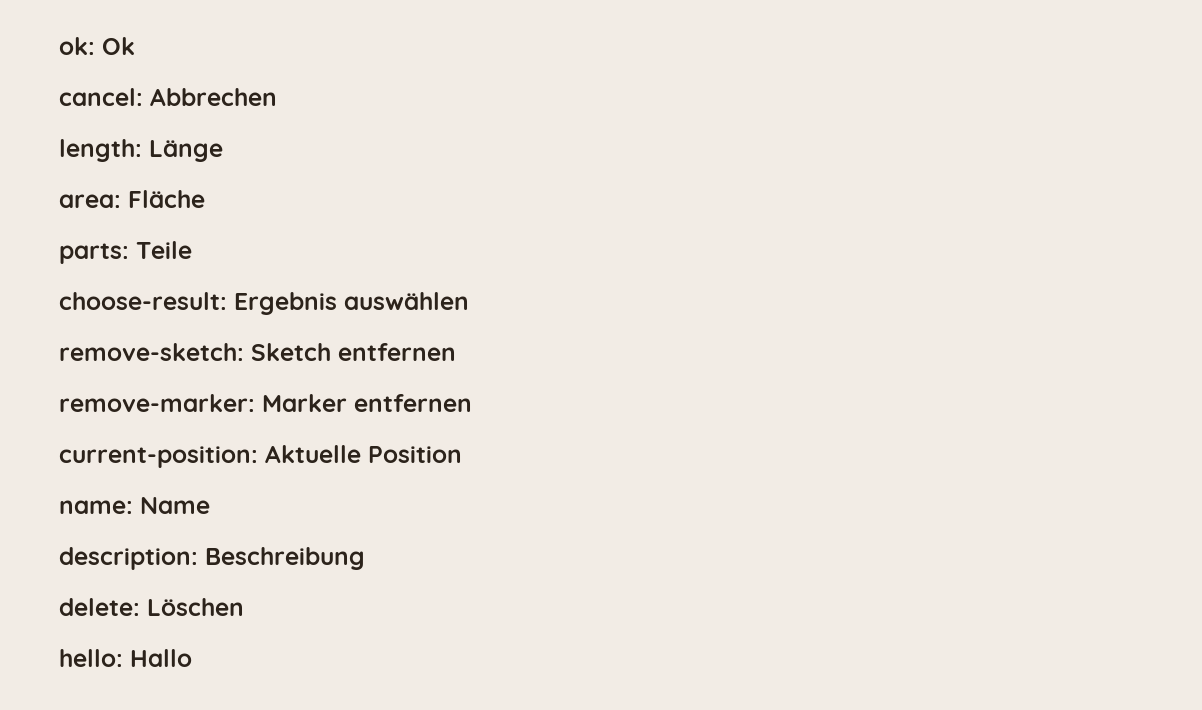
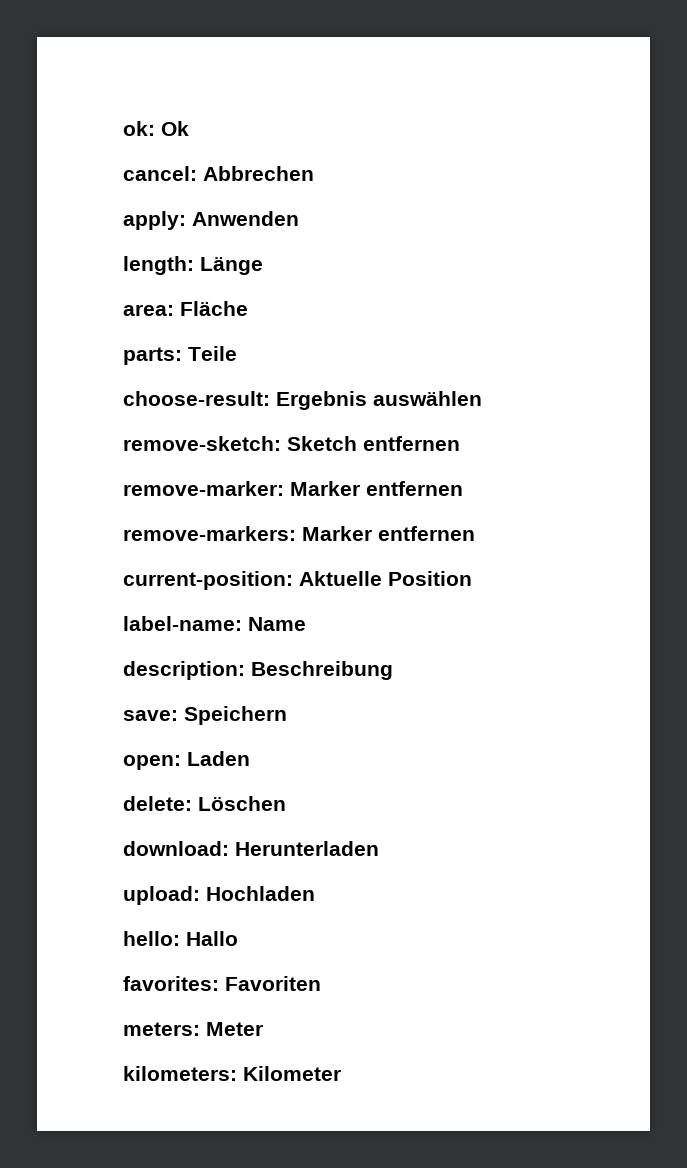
(277, 97) none -> [123,211,299,230] // apply: Anwenden
(472, 403) none -> [123,526,475,541] // remove-markers: Marker entfernen
[59,500,133,514] name: -> [123,616,242,631] label-name:
[59,598,244,616] [59,649,192,667] delete: Löschen // hello: Hallo -> [123,706,287,725] [123,751,250,770] [123,796,286,811] [123,841,379,856] [123,886,315,905] [123,931,238,946] [123,976,321,991] [123,1022,263,1036] [123,1066,341,1081] save: Speichern // open: Laden // delete: Löschen // download: Herunterladen // upload: Hochladen // hello: Hallo // favorites: Favoriten // meters: Meter // kilometers: Kilometer

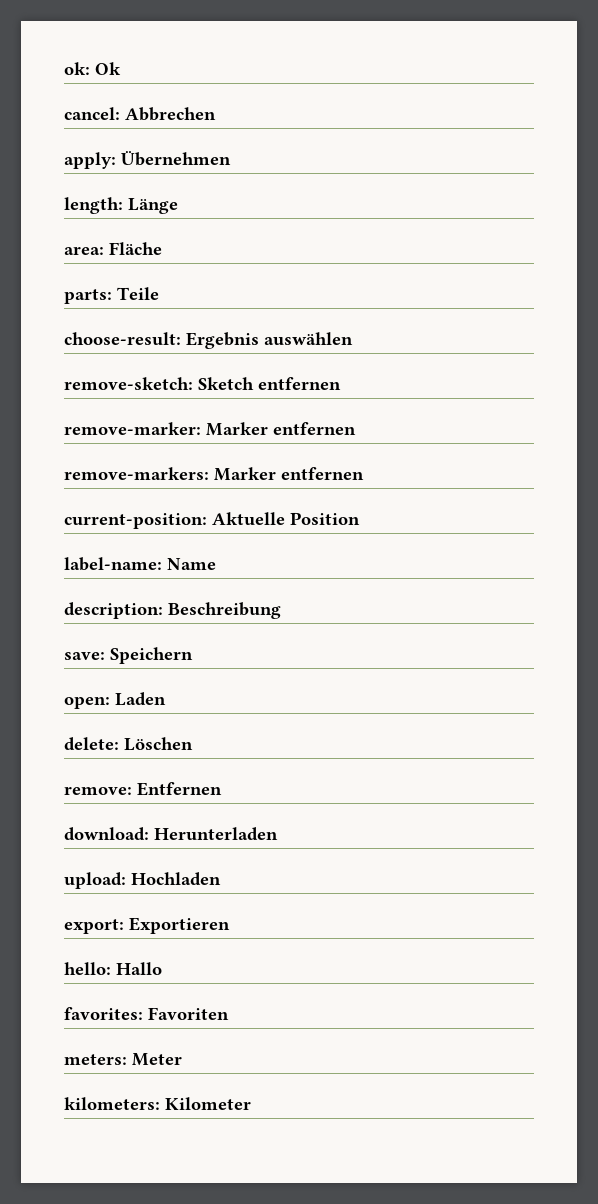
[192,211,299,226] Anwenden -> [121,151,231,166] Übernehmen
(286, 803) none -> [64,782,222,796] // remove: Entfernen
(315, 893) none -> [64,917,230,934] // export: Exportieren

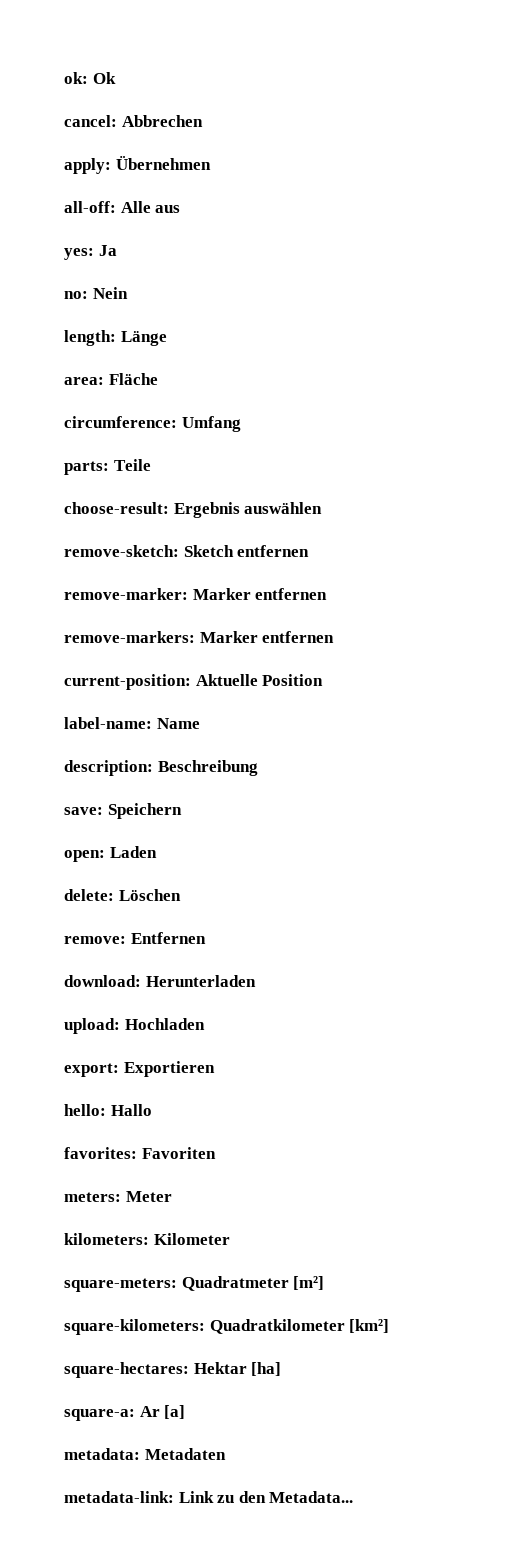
(231, 158) none -> [64,201,181,213] [64,245,117,260] [64,287,128,299] // all-off: Alle aus // yes: Ja // no: Nein
(162, 248) none -> [64,416,241,432] // circumference: Umfang
(251, 1103) none -> [64,1276,325,1292] [64,1319,390,1335] [64,1362,282,1378] [64,1405,186,1421] [64,1448,226,1460] [64,1491,354,1503] // square-meters: Quadratmeter [m²] // square-kilometers: Quadratkilometer [km²] // square-hectares: Hektar [ha] // square-a: Ar [a] // metadata: Metadaten // metadata-link: Link zu den Metadata...

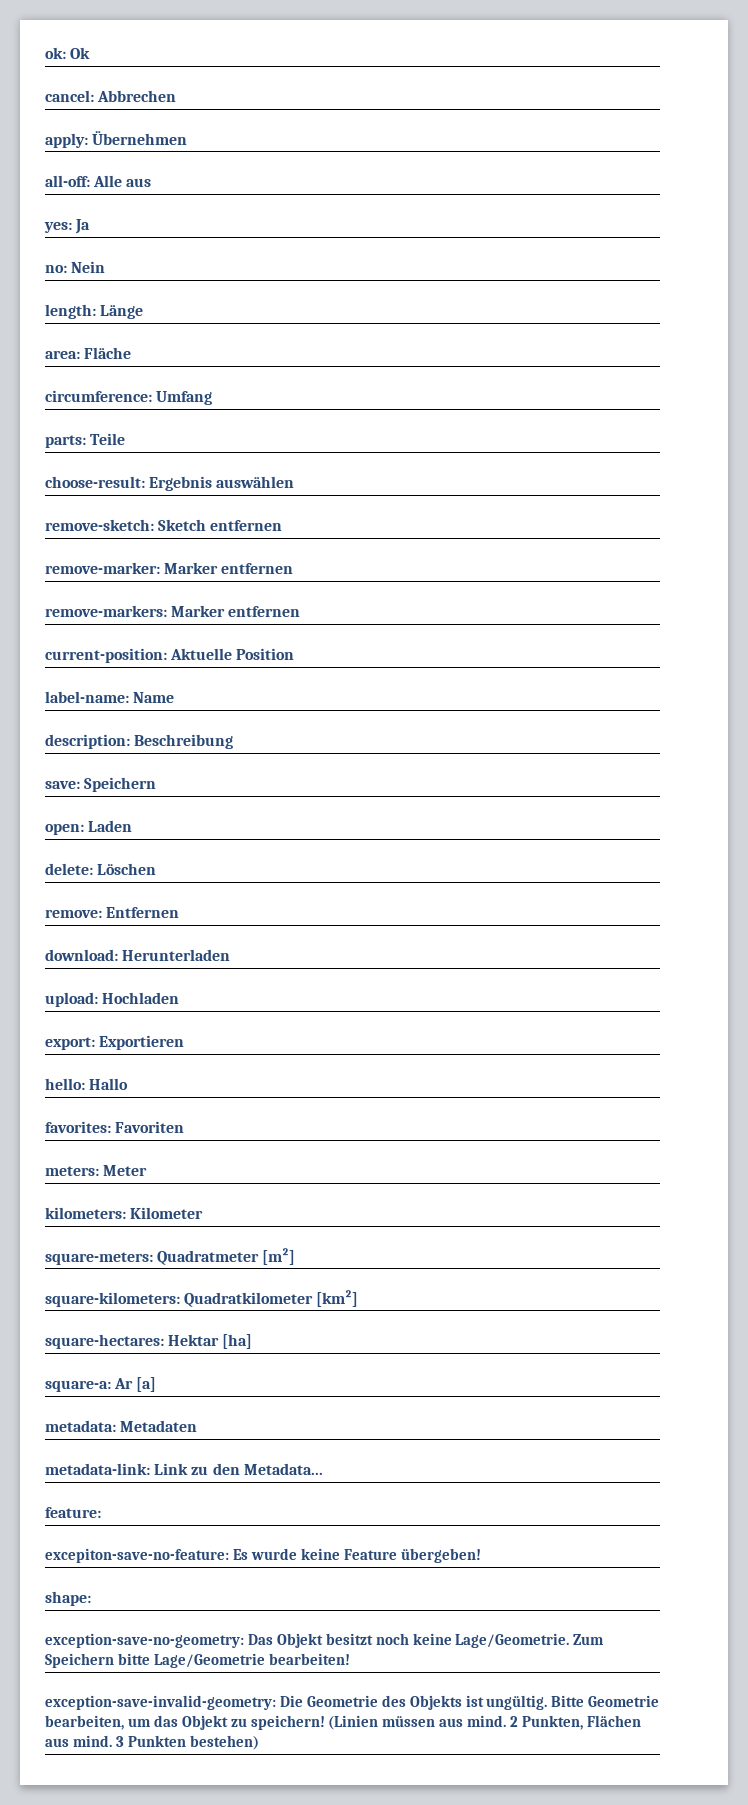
(354, 1497) none -> [45,1507,101,1518] [45,1548,481,1563] [45,1591,91,1606] [45,1633,605,1648] [45,1653,350,1668] [45,1695,660,1710] [45,1715,641,1730] [45,1735,259,1750] // feature: // excepiton-save-no-feature: Es wurde keine Feature übergeben! // shape: // exception-save-no-geometry: Das Objekt besitzt noch keine Lage/Geometrie. Zum Speichern bitte Lage/Geometrie bearbeiten! // exception-save-invalid-geometry: Die Geometrie des Objekts ist ungültig. Bitte Geometrie bearbeiten, um das Objekt zu speichern! (Linien müssen aus mind. 2 Punkten, Flächen aus mind. 3 Punkten bestehen)

